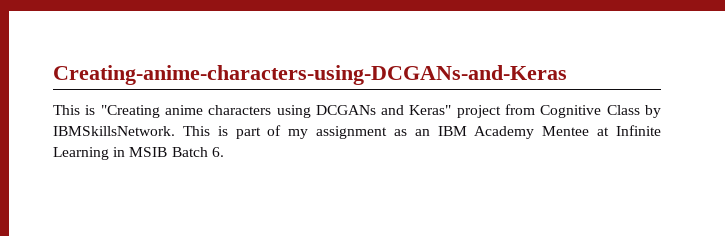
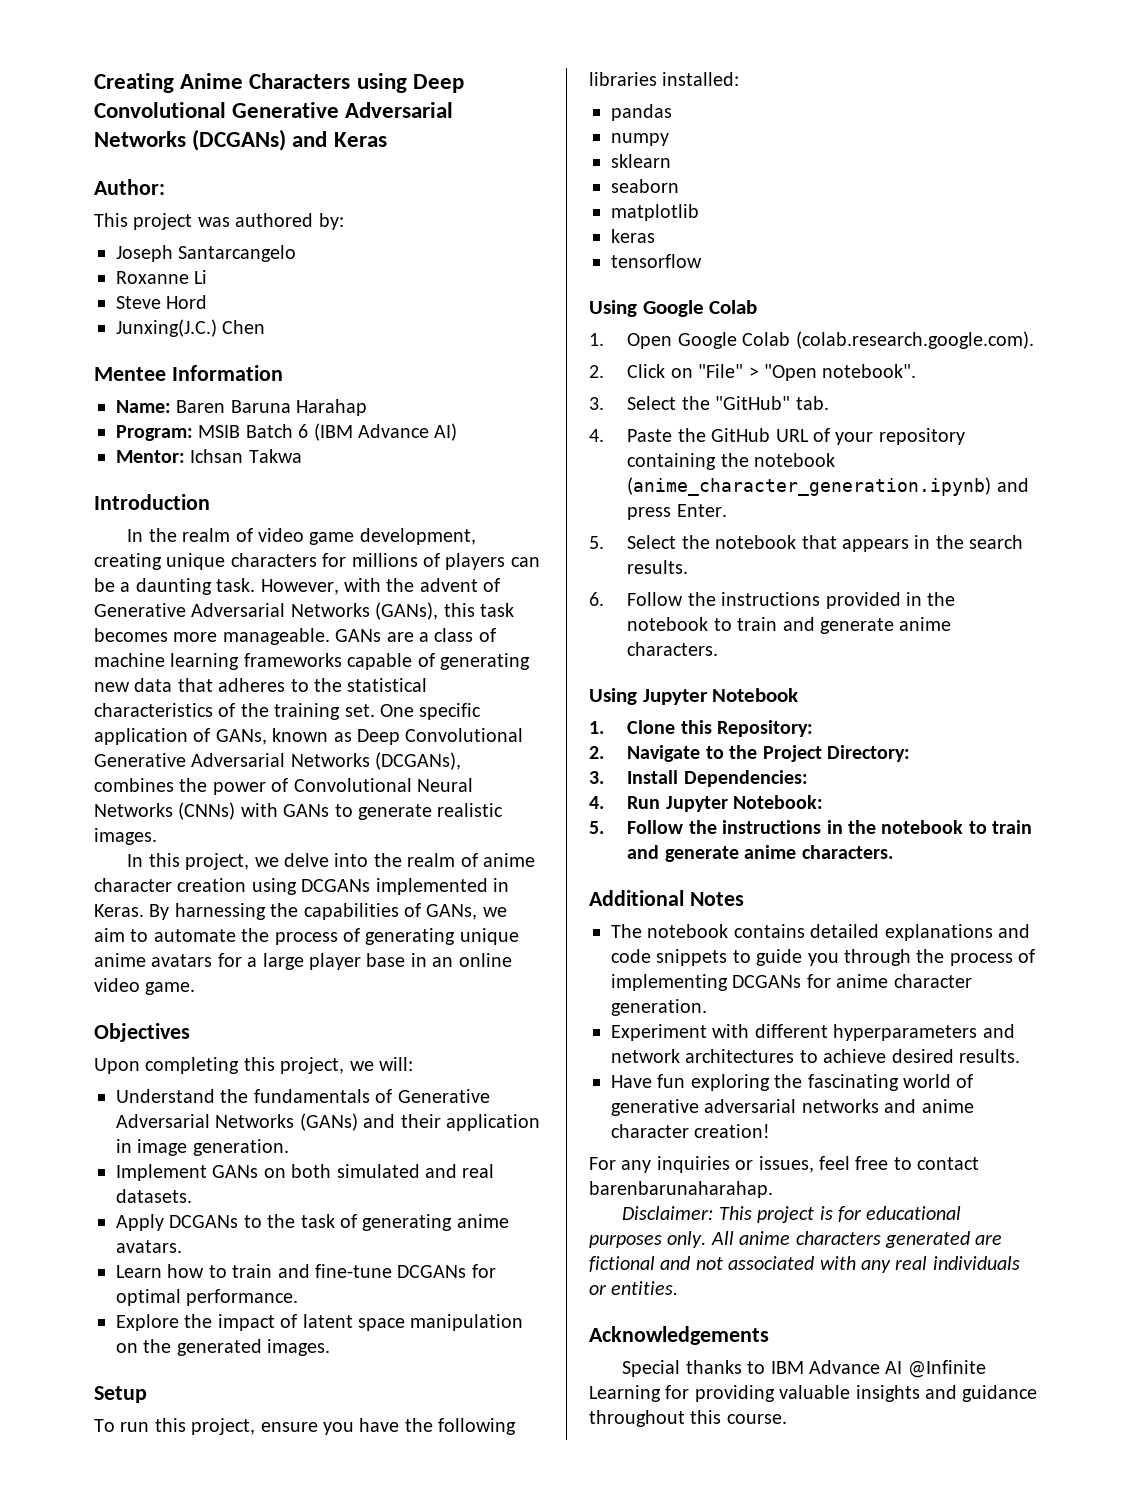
[53,65,567,85] [53,104,661,118] [53,125,661,139] [53,147,224,160] Creating-anime-characters-using-DCGANs-and-Keras // This is "Creating anime characters using DCGANs and Keras" project from Cognitive Class by IBMSkillsNetwork. This is part of my assignment as an IBM Academy Mentee at Infinite Learning in MSIB Batch 6. -> [94,73,464,93] [94,102,454,118] [94,129,387,151] [94,179,165,195] [94,213,344,230] [116,245,297,262] [116,270,208,284] [116,295,208,309] [116,319,266,337] [94,365,283,381] [116,399,368,416] [116,423,458,441] [116,449,302,463] [94,494,210,510] [127,528,476,545] [94,553,540,570] [94,578,501,595] [94,602,514,620] [94,628,496,645] [94,653,530,670] [94,678,428,692] [94,703,482,720] [94,728,524,745] [94,752,462,770] [94,778,473,795] [94,802,504,820] [94,828,157,845] [127,853,535,870] [94,878,509,895] [94,903,507,920] [94,928,519,945] [94,953,512,970] [94,978,196,995] [94,1023,190,1042] [94,1057,413,1074] [116,1089,490,1103] [116,1113,540,1131] [116,1139,289,1156] [116,1164,495,1181] [116,1189,192,1203] [116,1214,509,1231] [116,1240,182,1253] [116,1264,496,1278] [116,1289,299,1306] [116,1314,524,1331] [116,1339,331,1356] [94,1386,147,1403] [94,1418,517,1435] [589,72,740,86] [611,104,672,121] [611,133,669,146] [611,154,671,168] [611,179,679,193] [611,204,699,221] [611,229,655,243] [611,254,702,268] [589,300,758,317] [589,331,1034,349] [589,364,917,381] [589,396,829,410] [589,428,965,445] [627,453,836,470] [627,477,1029,496] [627,504,727,520] [589,535,1024,552] [627,560,689,574] [589,592,956,609] [627,617,952,634] [627,642,719,656] [589,688,799,705] [589,720,814,737] [589,745,910,762] [589,770,808,787] [589,795,824,812] [589,820,1033,834] [627,845,893,862] [589,890,744,906] [611,924,1030,941] [611,949,1036,966] [611,974,972,991] [611,999,707,1016] [611,1024,1015,1041] [611,1049,1020,1063] [611,1074,974,1091] [611,1099,974,1116] [611,1124,771,1138] [589,1156,980,1173] [589,1181,773,1198] [622,1206,962,1223] [589,1231,1003,1248] [589,1256,1020,1273] [589,1281,679,1295] [589,1326,769,1345] [622,1360,986,1378] [589,1385,1038,1402] [589,1410,787,1427] Creating Anime Characters using Deep Convolutional Generative Adversarial Networks (DCGANs) and Keras // Author: // This project was authored by: // Joseph Santarcangelo // Roxanne Li // Steve Hord // Junxing(J.C.) Chen // Mentee Information // Name: Baren Baruna Harahap // Program: MSIB Batch 6 (IBM Advance AI) // Mentor: Ichsan Takwa // Introduction // In the realm of video game development, creating unique characters for millions of players can be a daunting task. However, with the advent of Generative Adversarial Networks (GANs), this task becomes more manageable. GANs are a class of machine learning frameworks capable of generating new data that adheres to the statistical characteristics of the training set. One specific application of GANs, known as Deep Convolutional Generative Adversarial Networks (DCGANs), combines the power of Convolutional Neural Networks (CNNs) with GANs to generate realistic images. // In this project, we delve into the realm of anime character creation using DCGANs implemented in Keras. By harnessing the capabilities of GANs, we aim to automate the process of generating unique anime avatars for a large player base in an online video game. // Objectives // Upon completing this project, we will: // Understand the fundamentals of Generative Adversarial Networks (GANs) and their application in image generation. // Implement GANs on both simulated and real datasets. // Apply DCGANs to the task of generating anime avatars. // Learn how to train and fine-tune DCGANs for optimal performance. // Explore the impact of latent space manipulation on the generated images. // Setup // To run this project, ensure you have the following libraries installed: // pandas // numpy // sklearn // seaborn // matplotlib // keras // tensorflow // Using Google Colab // 1. Open Google Colab (colab.research.google.com). // 2. Click on "File" > "Open notebook". // 3. Select the "GitHub" tab. // 4. Paste the GitHub URL of your repository containing the notebook (anime_character_generation.ipynb) and press Enter. // 5. Select the notebook that appears in the search results. // 6. Follow the instructions provided in the notebook to train and generate anime characters. // Using Jupyter Notebook // 1. Clone this Repository: // 2. Navigate to the Project Directory: // 3. Install Dependencies: // 4. Run Jupyter Notebook: // 5. Follow the instructions in the notebook to train and generate anime characters. // Additional Notes // The notebook contains detailed explanations and code snippets to guide you through the process of implementing DCGANs for anime character generation. // Experiment with different hyperparameters and network architectures to achieve desired results. // Have fun exploring the fascinating world of generative adversarial networks and anime character creation! // For any inquiries or issues, feel free to contact barenbarunaharahap. // Disclaimer: This project is for educational purposes only. All anime characters generated are fictional and not associated with any real individuals or entities. // Acknowledgements // Special thanks to IBM Advance AI @Infinite Learning for providing valuable insights and guidance throughout this course.

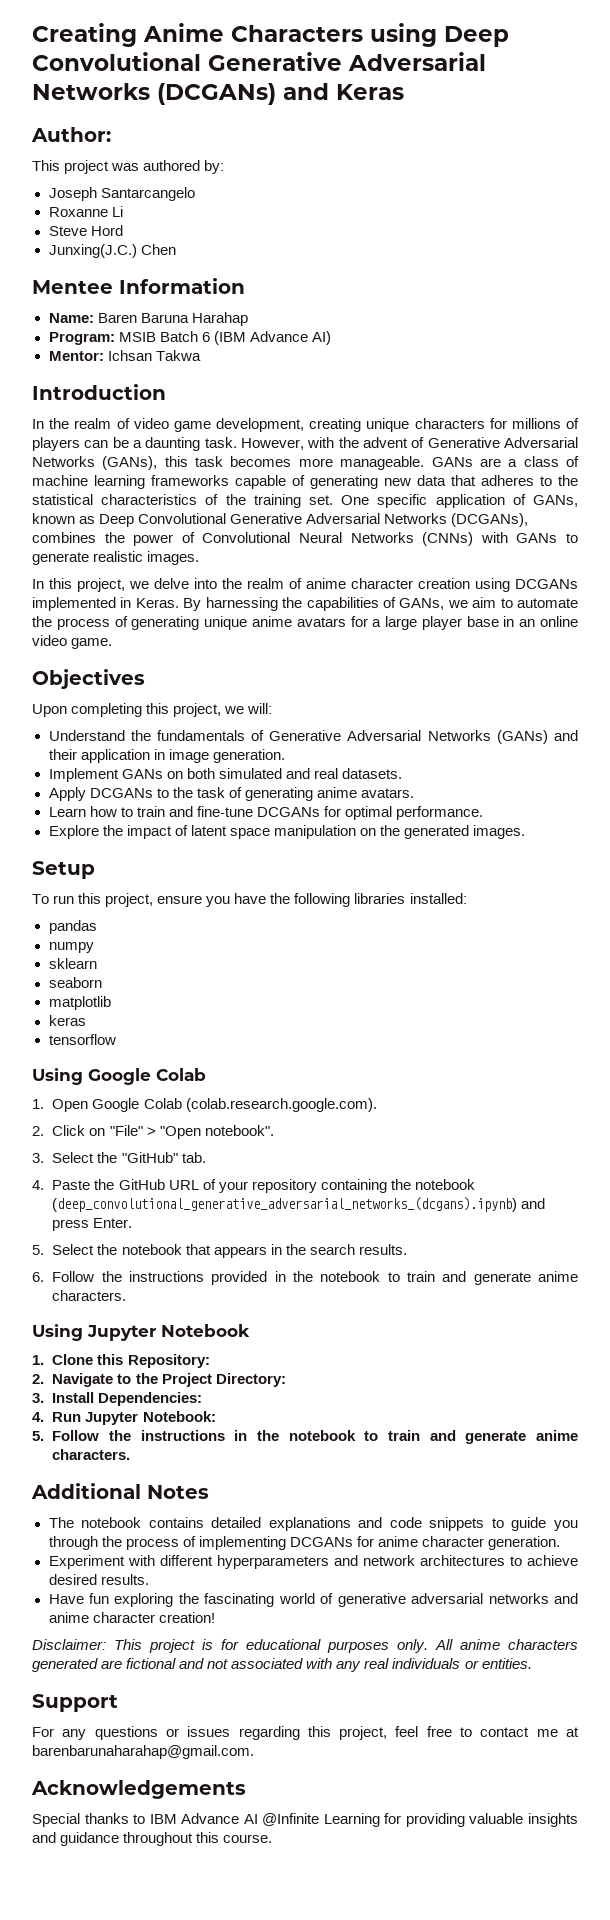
[627,477,992,496] (anime_character_generation.ipynb) -> [52,1197,518,1212] (deep_convolutional_generative_adversarial_networks_(dcgans).ipynb)
[589,1156,980,1173] [589,1181,773,1198] // For any inquiries or issues, feel free to contact barenbarunaharahap. -> (215, 1617) none
(679, 1288) none -> [32,1694,118,1712] [32,1726,580,1740] [32,1745,254,1759] // Support // For any questions or issues regarding this project, feel free to contact me at barenbarunaharahap@gmail.com.

